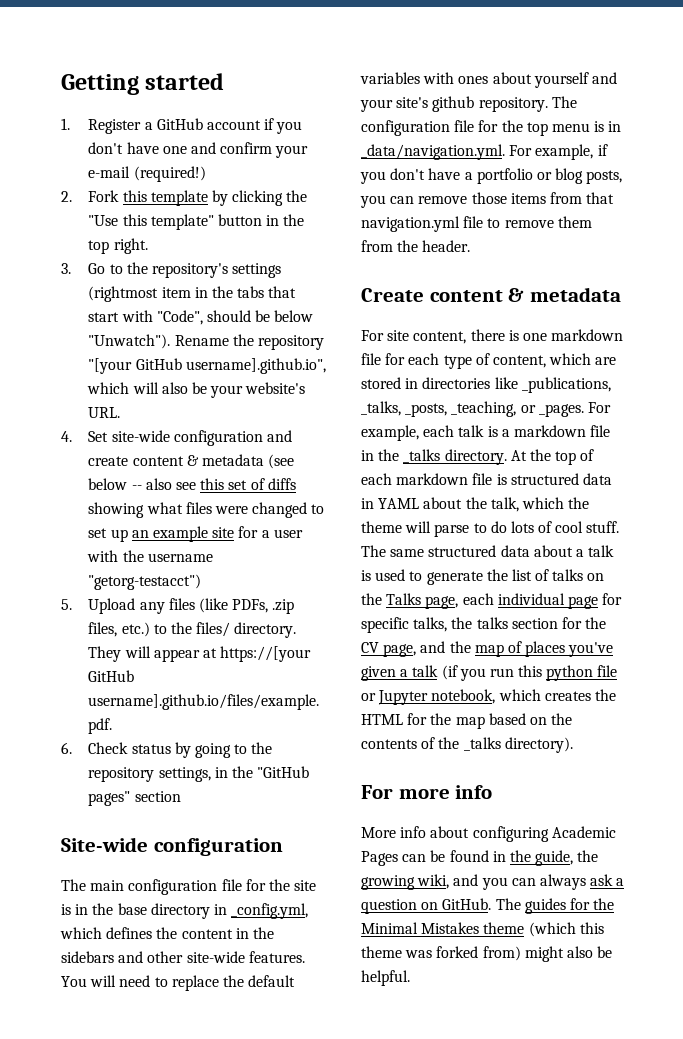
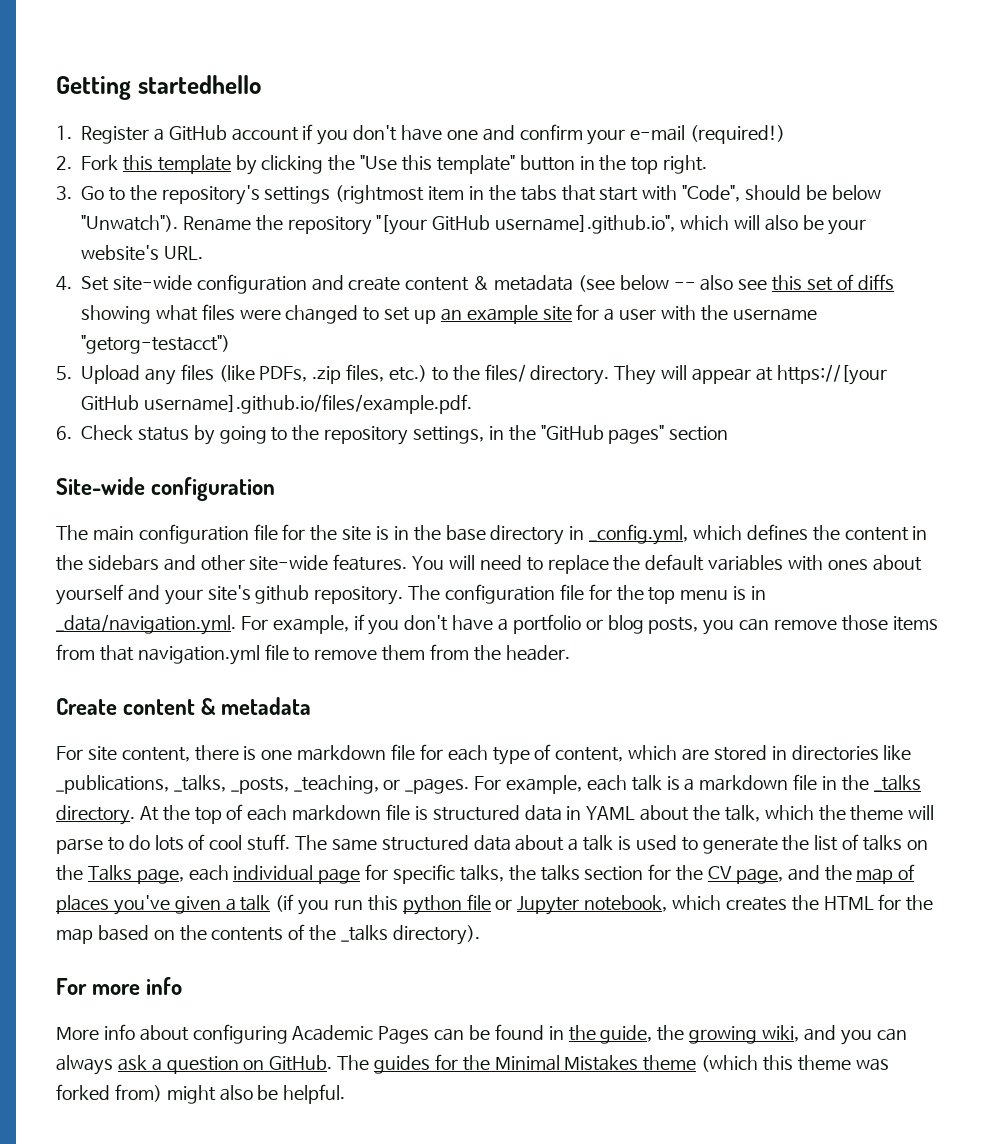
[145,73,225,90] started -> [137,75,261,94] startedhello

